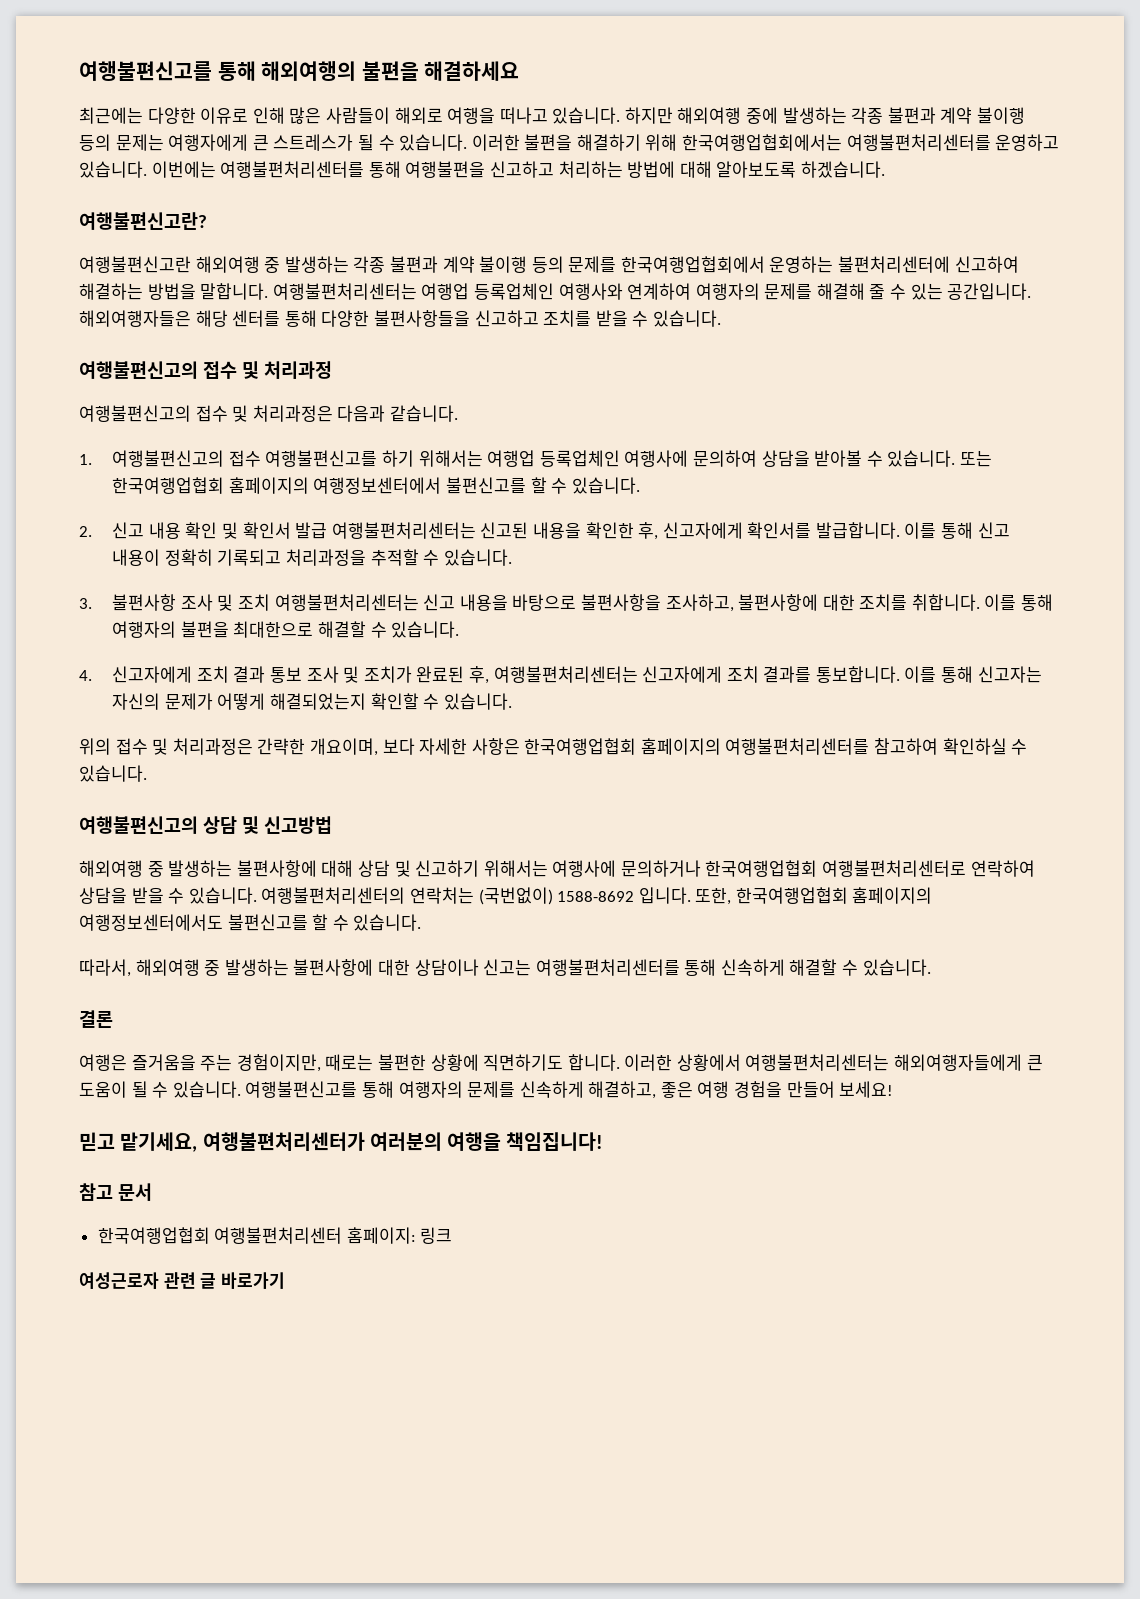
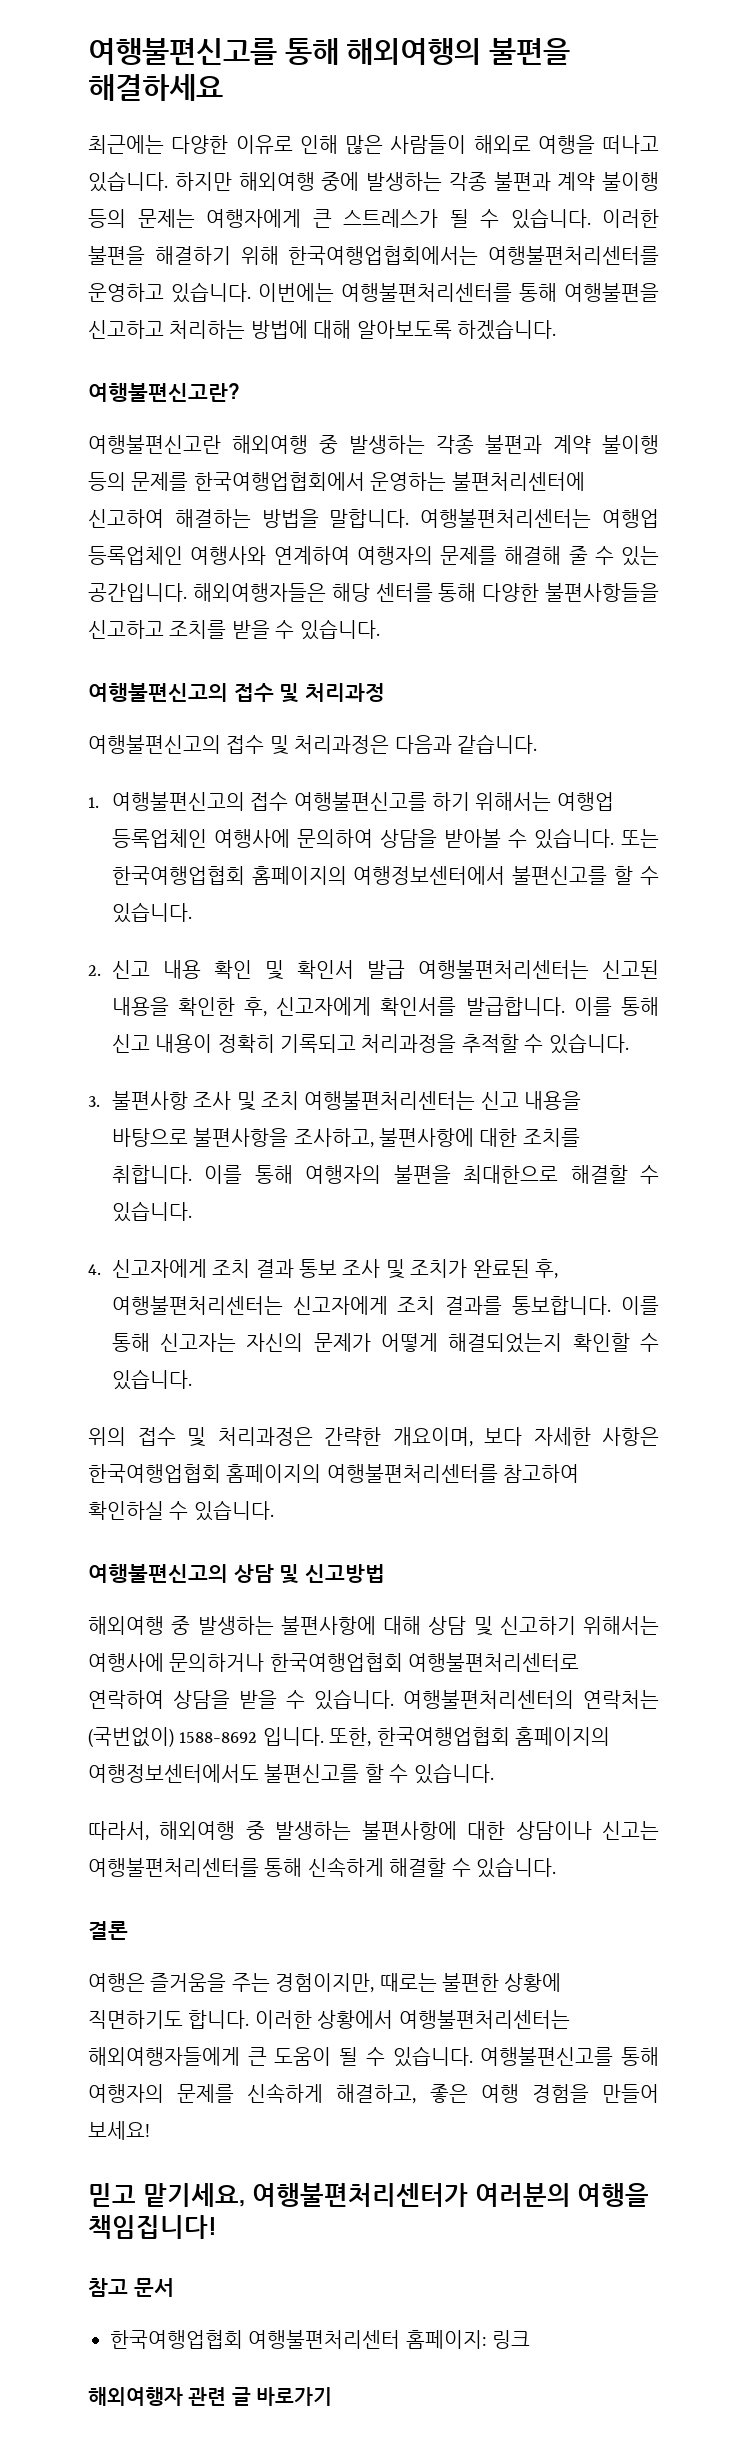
[79,1272,159,1289] 여성근로자 -> [88,2387,183,2406] 해외여행자

